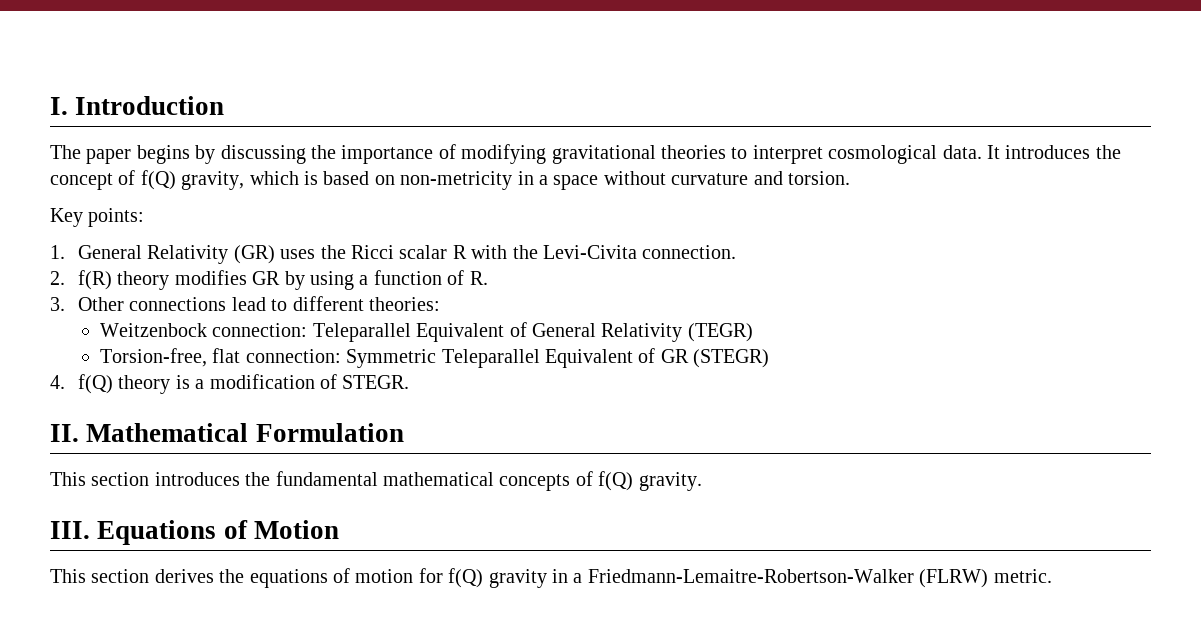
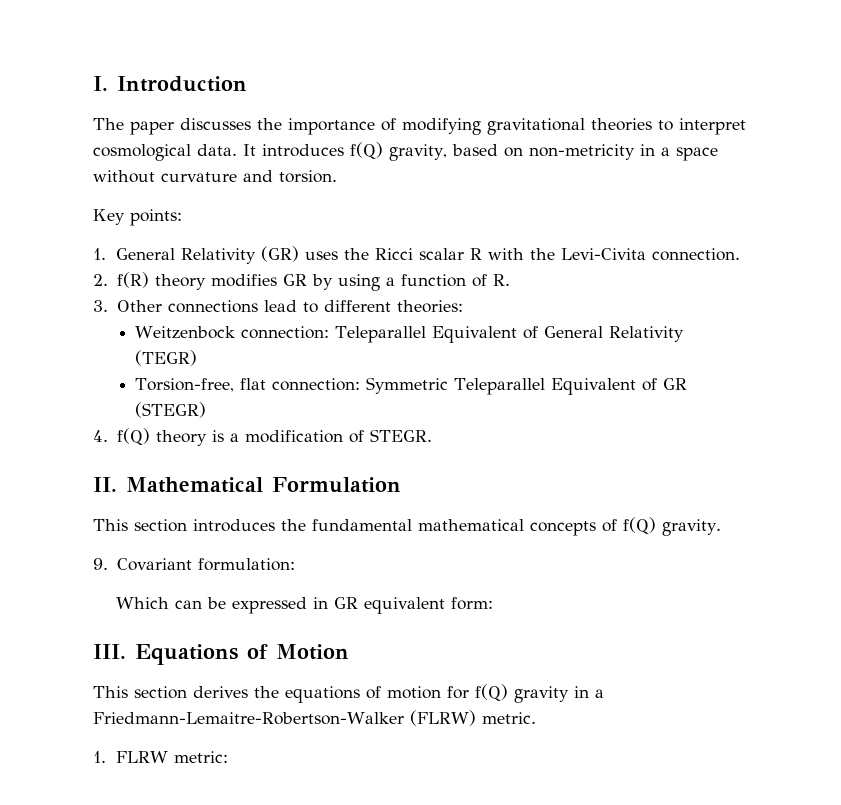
[136,145,306,164] begins by discussing -> [180,118,251,130] discusses
[1095,145,1121,159] [50,170,318,190] the concept of f(Q) gravity, which is -> [350,142,447,161] f(Q) gravity,
(702, 481) none -> [93,558,295,571] [116,597,494,614] // 9. Covariant formulation: // Which can be expressed in GR equivalent form:
(1052, 576) none -> [93,751,229,763] // 1. FLRW metric:

